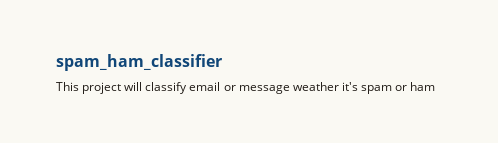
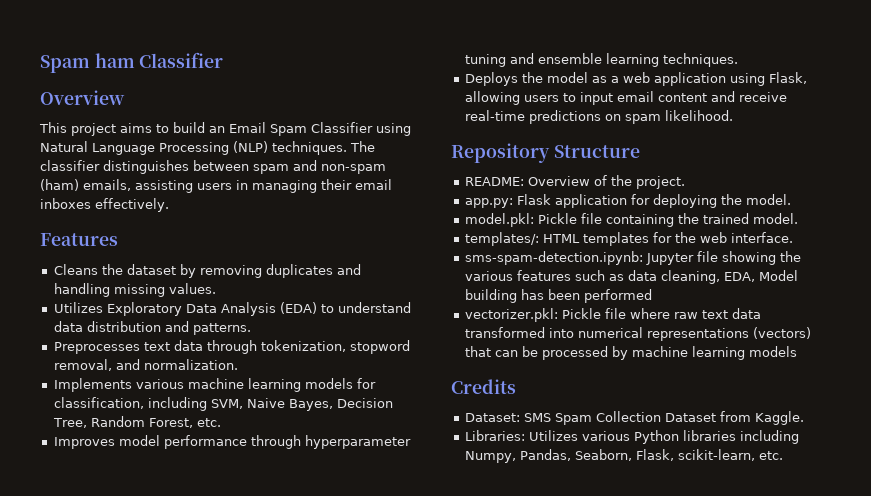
[56,54,222,71] [56,82,436,94] spam_ham_classifier // This project will classify email or message weather it's spam or ham -> [40,52,224,73] [40,90,125,105] [39,122,411,136] [40,141,375,155] [40,160,386,174] [40,179,392,193] [40,198,169,212] [40,233,118,246] [53,264,361,278] [53,283,216,297] [53,302,411,316] [53,321,251,335] [53,340,410,354] [53,359,238,371] [53,378,376,392] [53,397,393,411] [52,416,221,428] [53,435,411,449] [464,53,738,67] [464,72,807,86] [464,91,787,105] [464,110,733,124] [451,143,640,163] [464,175,685,189] [464,194,791,208] [464,213,798,227] [464,232,793,246] [464,251,801,265] [464,270,798,284] [464,289,652,303] [464,308,761,322] [464,327,811,341] [464,346,797,360] [451,379,516,394] [464,411,804,425] [464,430,799,444] [464,449,783,463] Spam ham Classifier // Overview // This project aims to build an Email Spam Classifier using Natural Language Processing (NLP) techniques. The classifier distinguishes between spam and non-spam (ham) emails, assisting users in managing their email inboxes effectively. // Features // Cleans the dataset by removing duplicates and handling missing values. // Utilizes Exploratory Data Analysis (EDA) to understand data distribution and patterns. // Preprocesses text data through tokenization, stopword removal, and normalization. // Implements various machine learning models for classification, including SVM, Naive Bayes, Decision Tree, Random Forest, etc. // Improves model performance through hyperparameter tuning and ensemble learning techniques. // Deploys the model as a web application using Flask, allowing users to input email content and receive real-time predictions on spam likelihood. // Repository Structure // README: Overview of the project. // app.py: Flask application for deploying the model. // model.pkl: Pickle file containing the trained model. // templates/: HTML templates for the web interface. // sms-spam-detection.ipynb: Jupyter file showing the various features such as data cleaning, EDA, Model building has been performed // vectorizer.pkl: Pickle file where raw text data transformed into numerical representations (vectors) that can be processed by machine learning models // Credits // Dataset: SMS Spam Collection Dataset from Kaggle. // Libraries: Utilizes various Python libraries including Numpy, Pandas, Seaborn, Flask, scikit-learn, etc.

